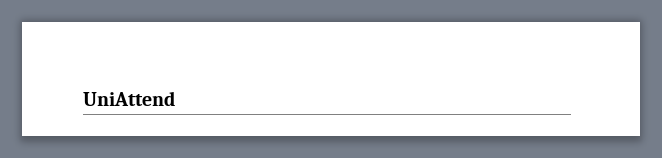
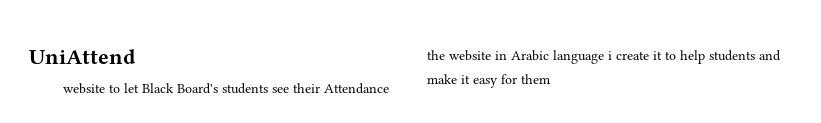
(175, 98) none -> [63,83,390,94] [427,50,781,64] [427,74,550,88] // website to let Black Board's students see their Attendance the website in Arabic language i create it to help students and make it easy for them

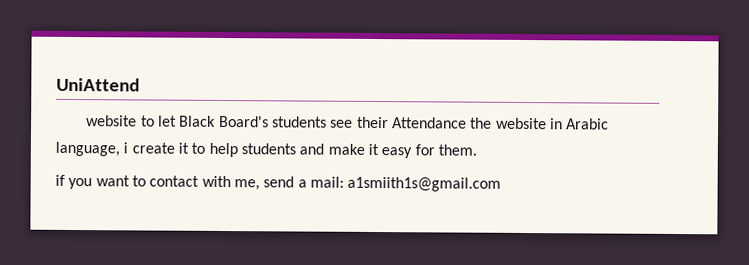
[553,50,604,64] language -> [55,141,120,157] language,
[521,74,550,84] them -> [437,144,477,156] [55,174,502,192] them. // if you want to contact with me, send a mail: a1smiith1s@gmail.com

